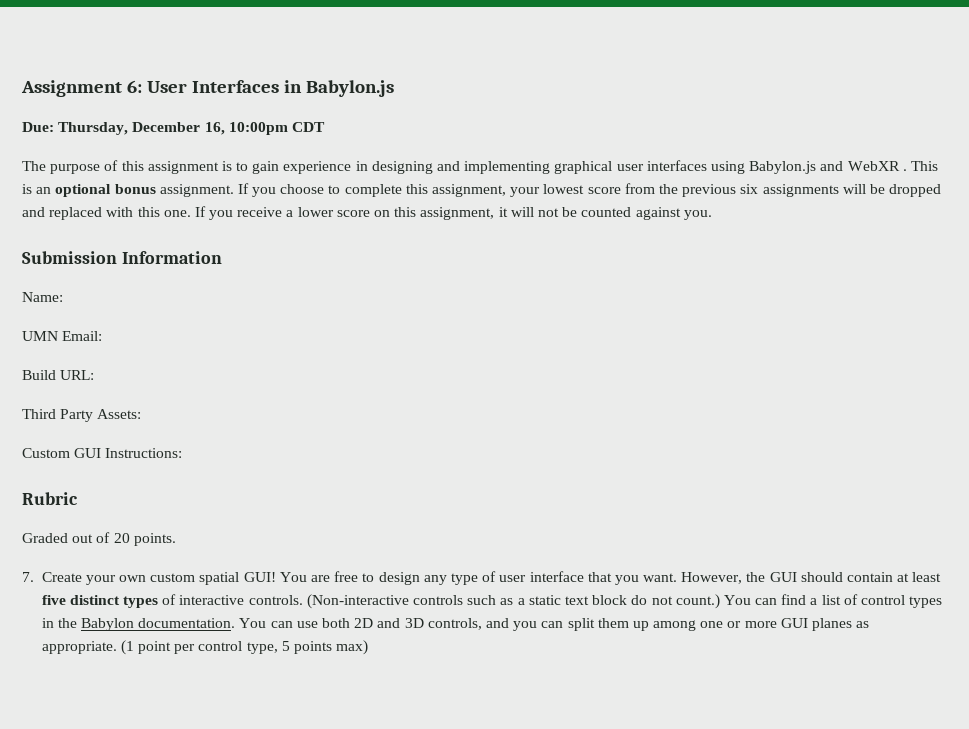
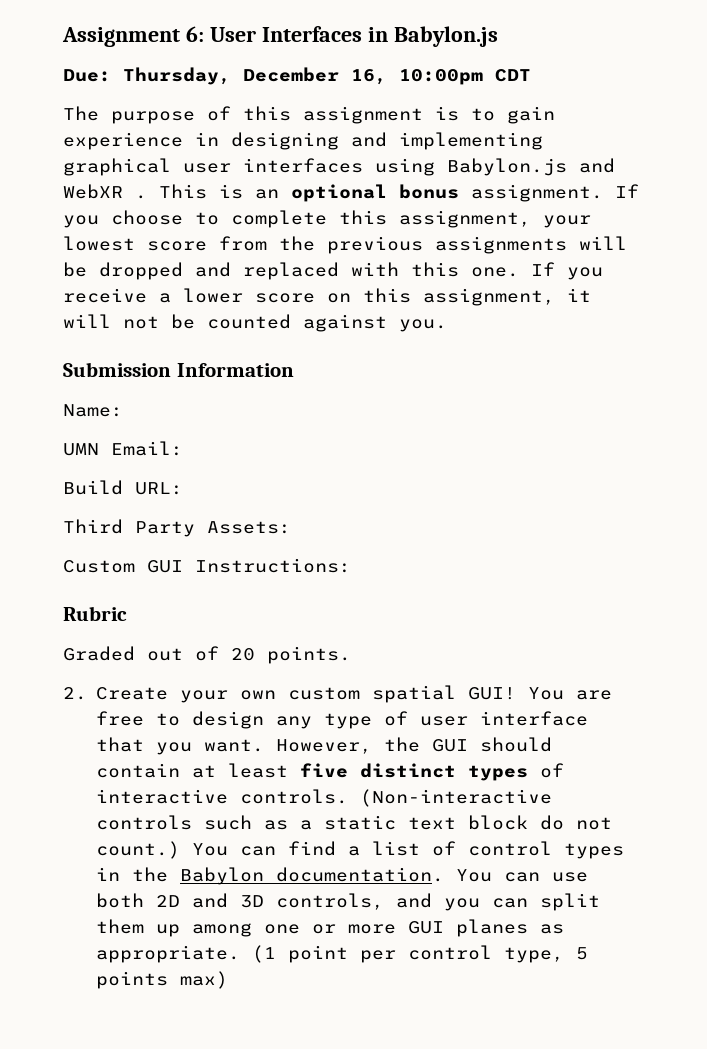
[740,184,759,194] six -> (423, 245) none
[22,572,34,582] 7. -> [63,687,87,700] 2.

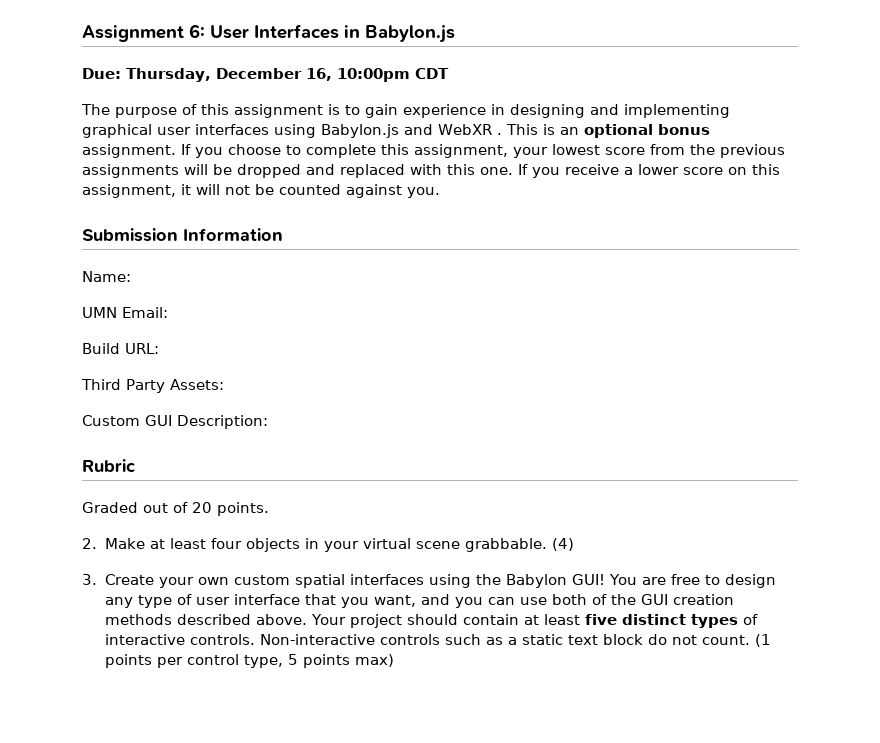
[195,558,351,573] Instructions: -> [177,415,268,429] Description:
(87, 693) none -> [104,538,574,552] [82,574,97,585] Make at least four objects in your virtual scene grabbable. (4) // 3.
(456, 694) none -> [349,574,567,588] interfaces using the Babylon
[203,737,468,754] want. However, the GUI -> [373,594,734,608] [104,614,403,628] want, and you can use both of the GUI creation methods described above. Your project
[359,789,552,807] (Non-interactive -> [259,634,375,645] Non-interactive
[95,841,624,859] [95,867,588,885] [95,893,600,911] [95,919,564,937] [95,945,348,963] count.) You can find a list of control types in the Babylon documentation. You can use both 2D and 3D controls, and you can split them up among one or more GUI planes as appropriate. (1 point -> [701,634,771,647] [104,654,152,668] count. (1 points

